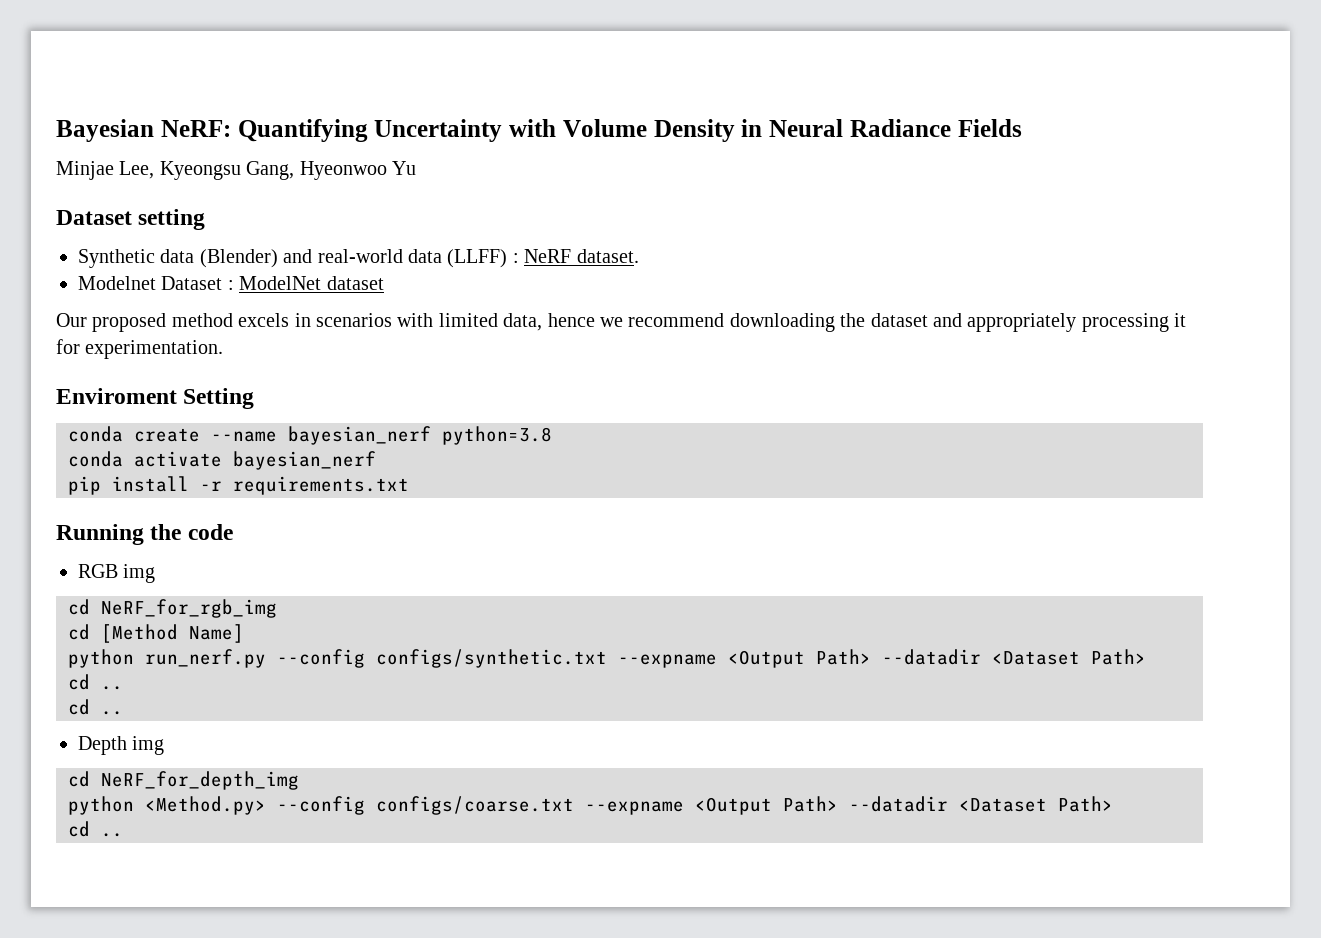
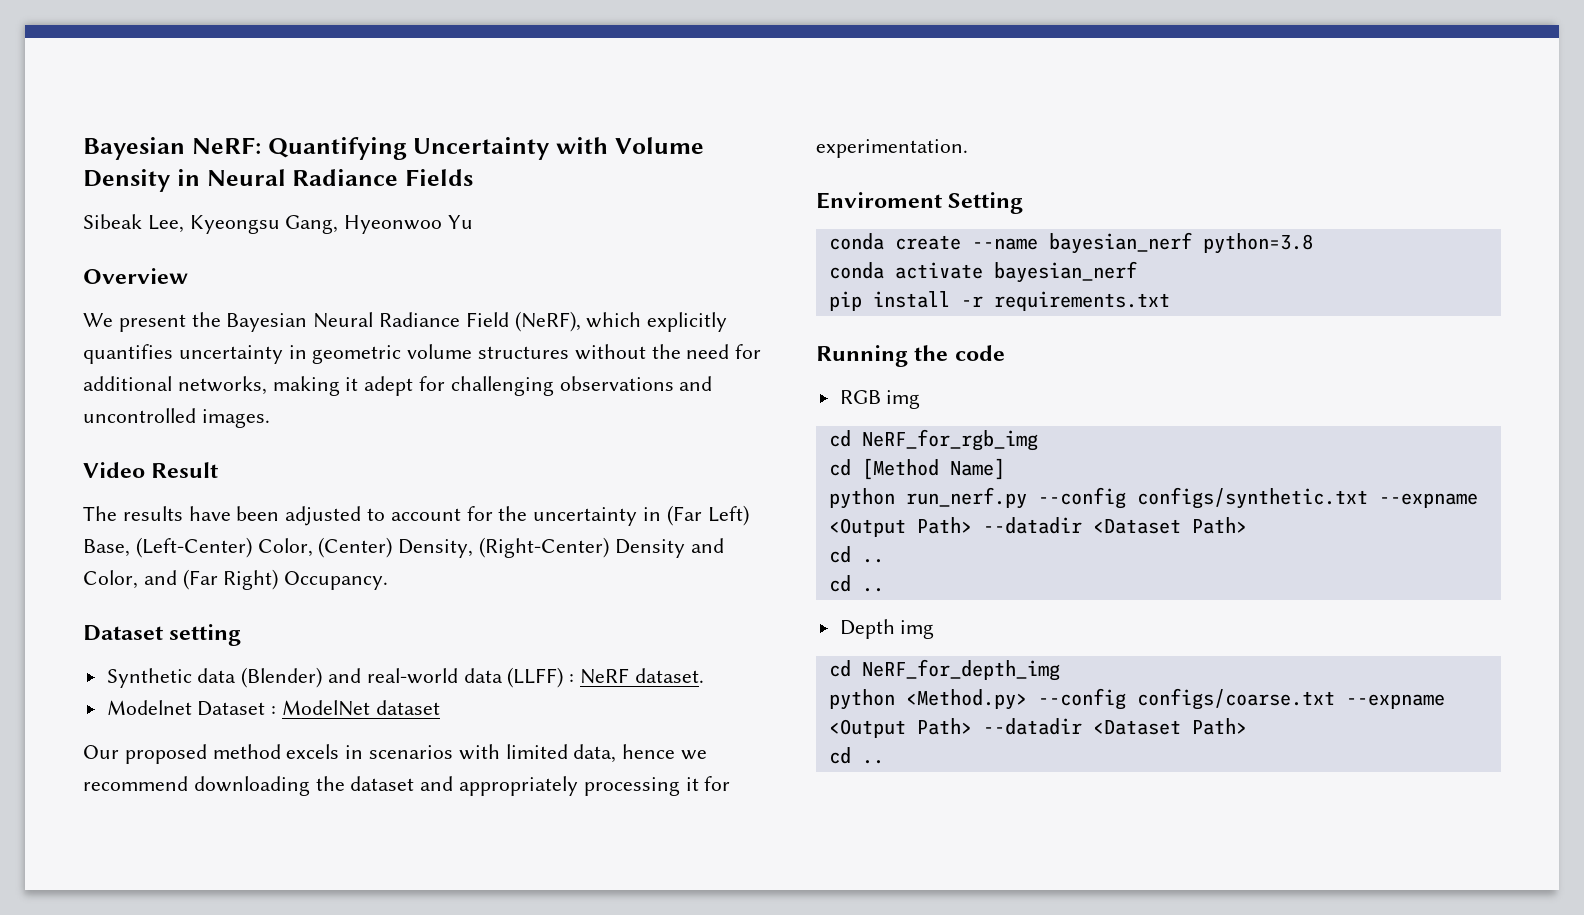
[56,161,114,180] Minjae -> [83,214,142,229] Sibeak
(416, 168) none -> [83,268,188,284] [83,311,728,332] [83,344,762,364] [83,376,713,396] [83,408,270,428] [83,462,219,478] [83,505,749,526] [83,537,724,558] [83,569,389,590] // Overview // We present the Bayesian Neural Radiance Field (NeRF), which explicitly quantifies uncertainty in geometric volume structures without the need for additional networks, making it adept for challenging observations and uncontrolled images. // Video Result // The results have been adjusted to account for the uncertainty in (Far Left) Base, (Left-Center) Color, (Center) Density, (Right-Center) Density and Color, and (Far Right) Occupancy.

